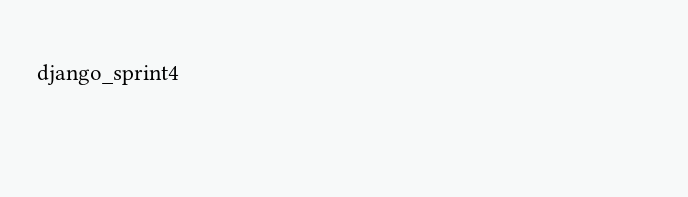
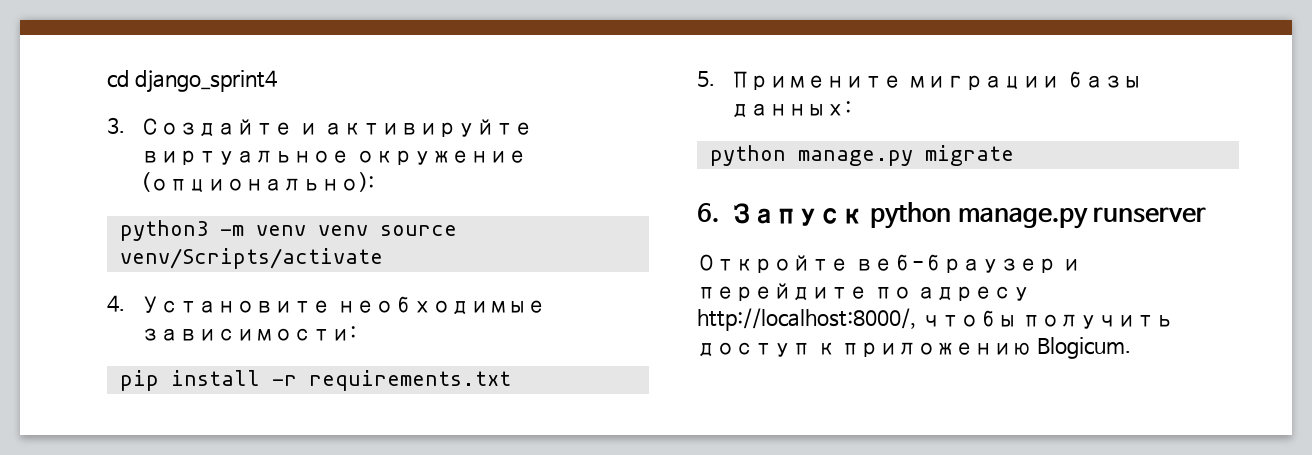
(37, 75) none -> [107,70,129,88] cd
(179, 75) none -> [107,117,533,137] [141,150,528,165] [141,172,375,193] [119,220,457,241] [119,248,383,269] [107,295,547,315] [141,326,357,341] [119,370,511,391] [697,71,1142,90] [731,101,852,118] [709,145,1014,166] [697,202,1207,229] [697,254,1082,273] [697,283,1032,301] [697,308,1175,331] [697,337,1132,359] // 3. Создайте и активируйте виртуальное окружение (опционально): // python3 -m venv venv source venv/Scripts/activate // 4. Установите необходимые зависимости: // pip install -r requirements.txt // 5. Примените миграции базы данных: // python manage.py migrate // 6. Запуск python manage.py runserver // Откройте веб-браузер и перейдите по адресу http://localhost:8000/, чтобы получить доступ к приложению Blogicum.

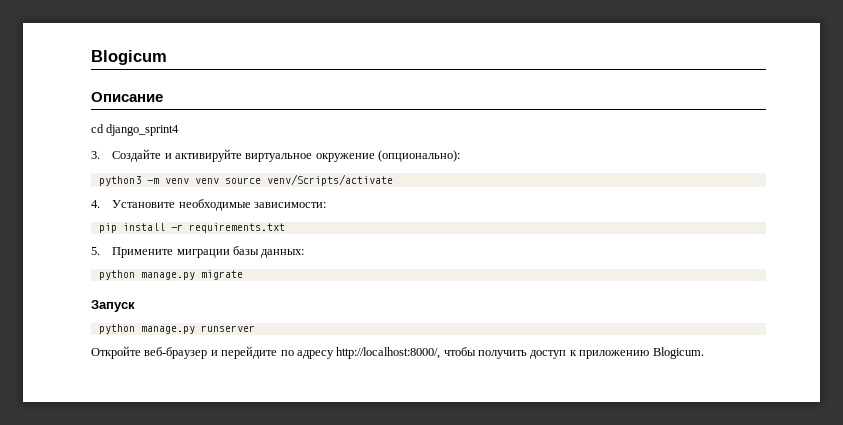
(107, 79) none -> [91,50,167,65] [91,92,163,102] Blogicum // Описание //
[697,203,719,223] 6. -> (243, 275) none
(864, 214) none -> (135, 306) //

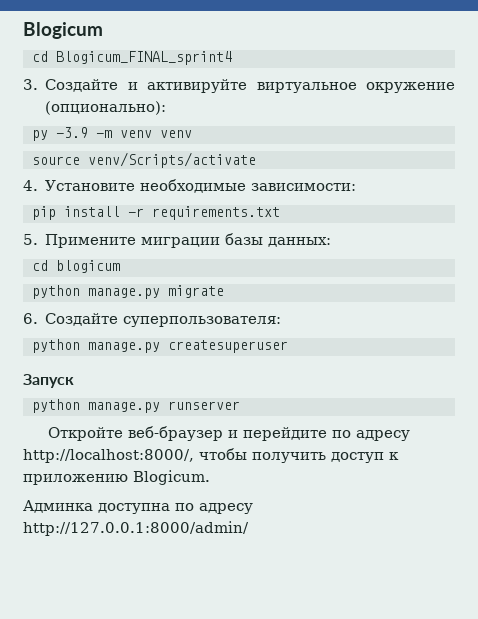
[91,92,163,102] [91,124,180,136] // Описание // cd django_sprint4 -> [31,51,232,65] // cd Blogicum_FINAL_sprint4
[98,176,141,186] python3 -> [31,127,88,141] py -3.9
(219, 181) none -> (192, 134) //
(305, 253) none -> [31,260,120,273] // cd blogicum
(243, 275) none -> [23,313,282,327] [31,339,288,353] // 6. Создайте суперпользователя: // python manage.py createsuperuser
(704, 353) none -> [23,500,253,514] [23,521,249,536] // Админка доступна по адресу http://127.0.0.1:8000/admin/

